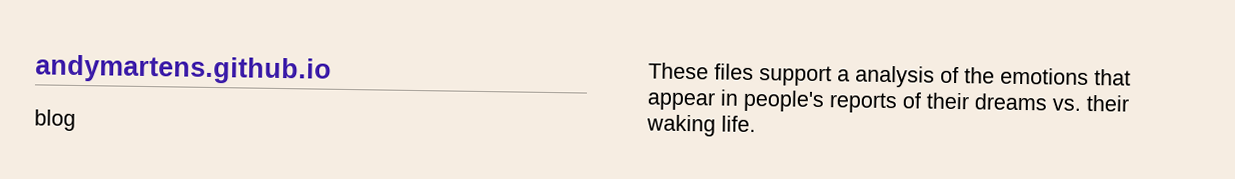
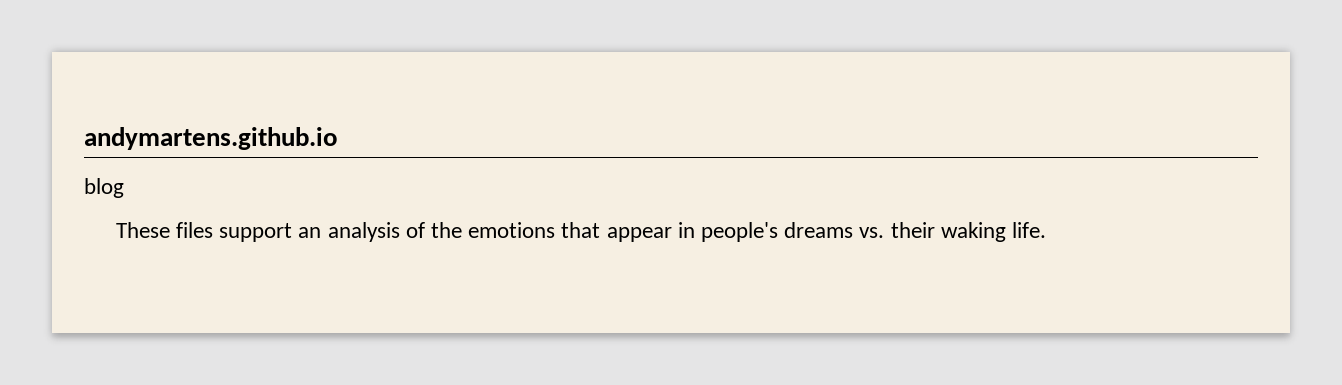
[837,69,850,82] a -> [298,227,322,238] an
[829,92,969,114] reports of their -> (779, 232) none

